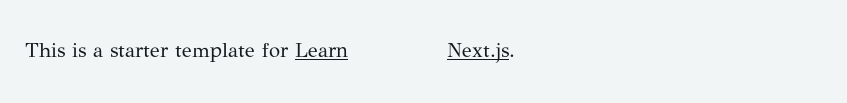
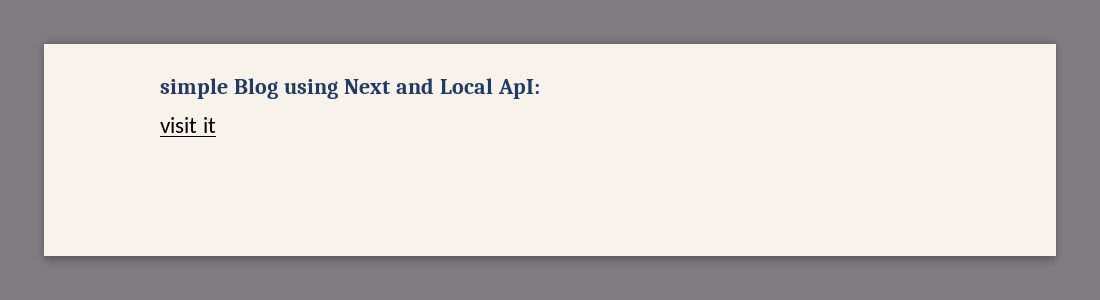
[25,43,515,63] This is a starter template for Learn Next.js. -> [160,78,540,99] [160,117,217,133] simple Blog using Next and Local ApI: // visit it

